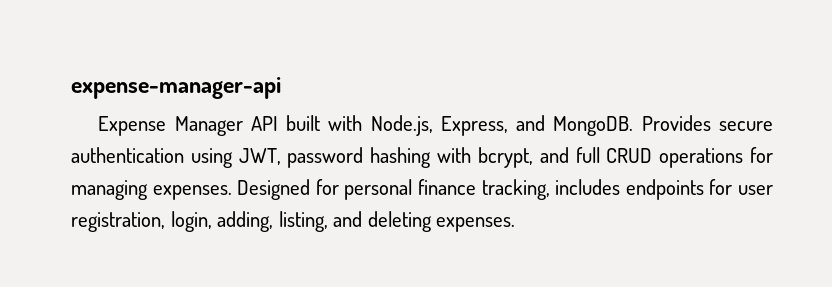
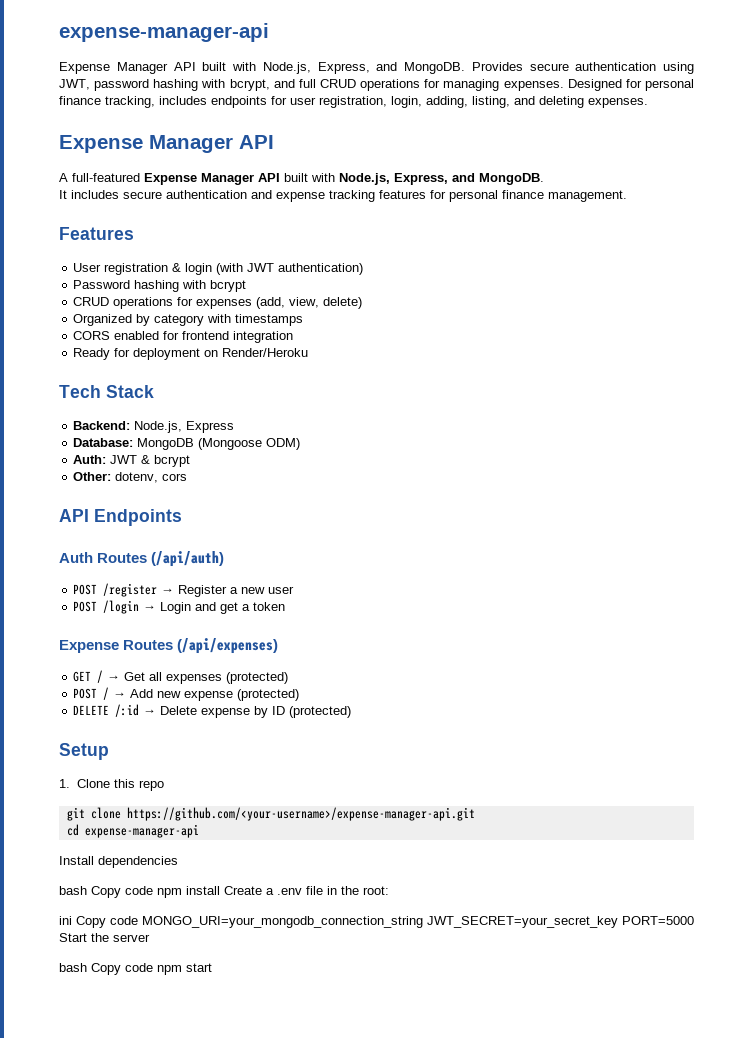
(516, 224) none -> [59,135,274,153] [59,173,544,185] [59,190,627,202] [59,227,134,240] [73,263,364,275] [73,280,247,292] [73,297,363,309] [73,314,304,326] [73,331,294,343] [73,348,309,360] [59,385,154,398] [73,421,235,433] [73,438,301,450] [73,455,191,467] [73,472,188,483] [59,509,182,526] [59,551,225,567] [73,583,295,597] [73,600,286,614] [59,638,279,654] [73,670,289,684] [73,687,300,701] [73,704,352,718] [59,743,109,760] [59,779,164,791] [66,807,475,821] [66,824,199,838] [59,856,178,868] [59,886,389,898] [59,916,694,928] [59,933,150,942] [59,963,212,975] // Expense Manager API // A full-featured Expense Manager API built with Node.js, Express, and MongoDB. // It includes secure authentication and expense tracking features for personal finance management. // Features // User registration & login (with JWT authentication) // Password hashing with bcrypt // CRUD operations for expenses (add, view, delete) // Organized by category with timestamps // CORS enabled for frontend integration // Ready for deployment on Render/Heroku // Tech Stack // Backend: Node.js, Express // Database: MongoDB (Mongoose ODM) // Auth: JWT & bcrypt // Other: dotenv, cors // API Endpoints // Auth Routes (/api/auth) // POST /register → Register a new user // POST /login → Login and get a token // Expense Routes (/api/expenses) // GET / → Get all expenses (protected) // POST / → Add new expense (protected) // DELETE /:id → Delete expense by ID (protected) // Setup // 1. Clone this repo // git clone https://github.com/<your-username>/expense-manager-api.git // cd expense-manager-api // Install dependencies // bash Copy code npm install Create a .env file in the root: // ini Copy code MONGO_URI=your_mongodb_connection_string JWT_SECRET=your_secret_key PORT=5000 Start the server // bash Copy code npm start

